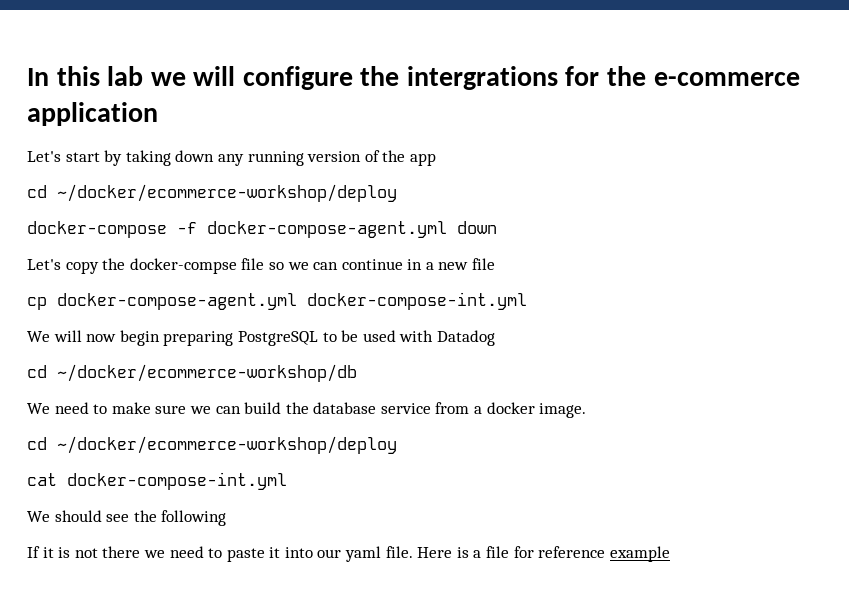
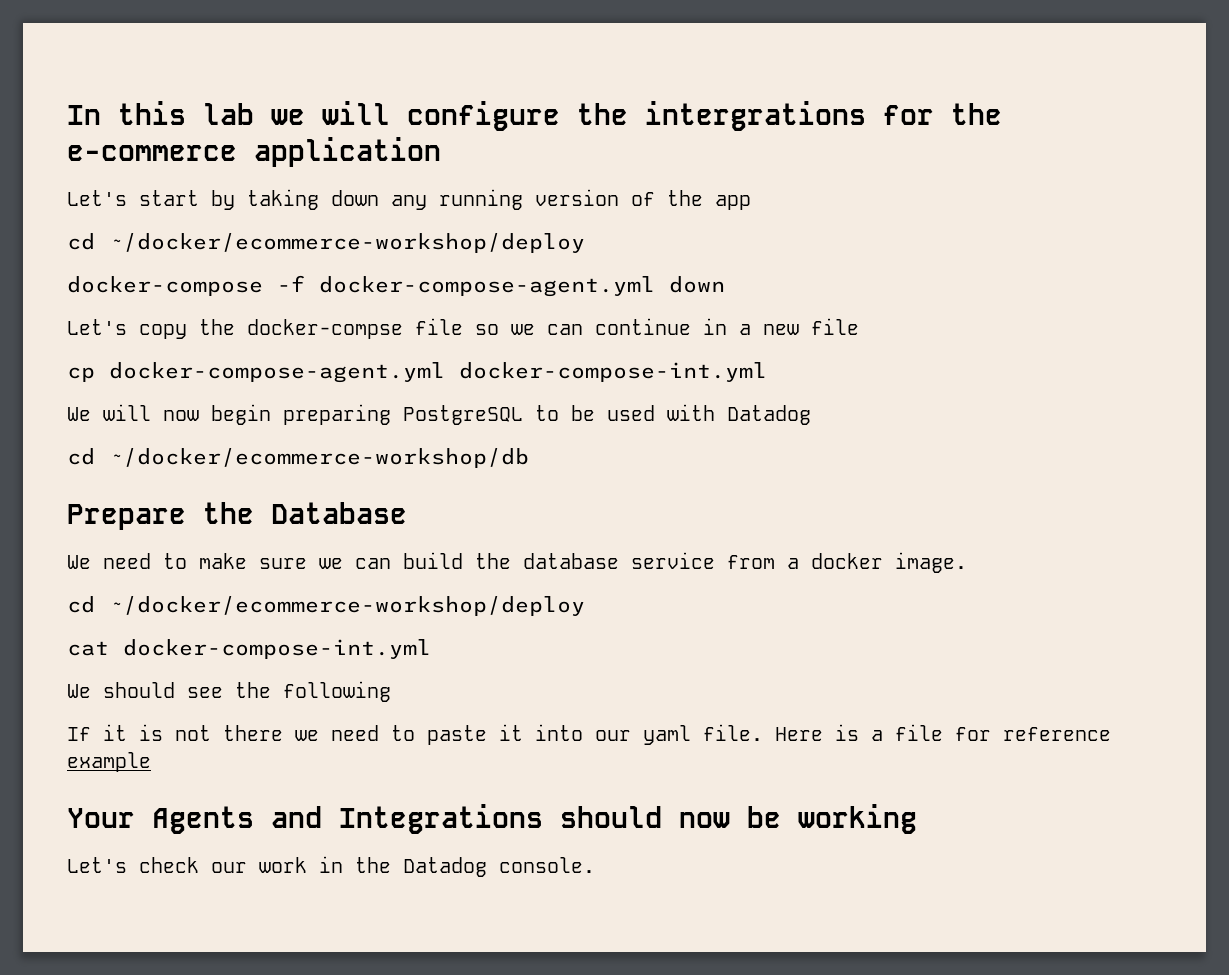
(357, 373) none -> [67,502,407,530] // Prepare the Database
(670, 554) none -> [67,804,917,834] [67,856,595,877] // Your Agents and Integrations should now be working // Let's check our work in the Datadog console.

